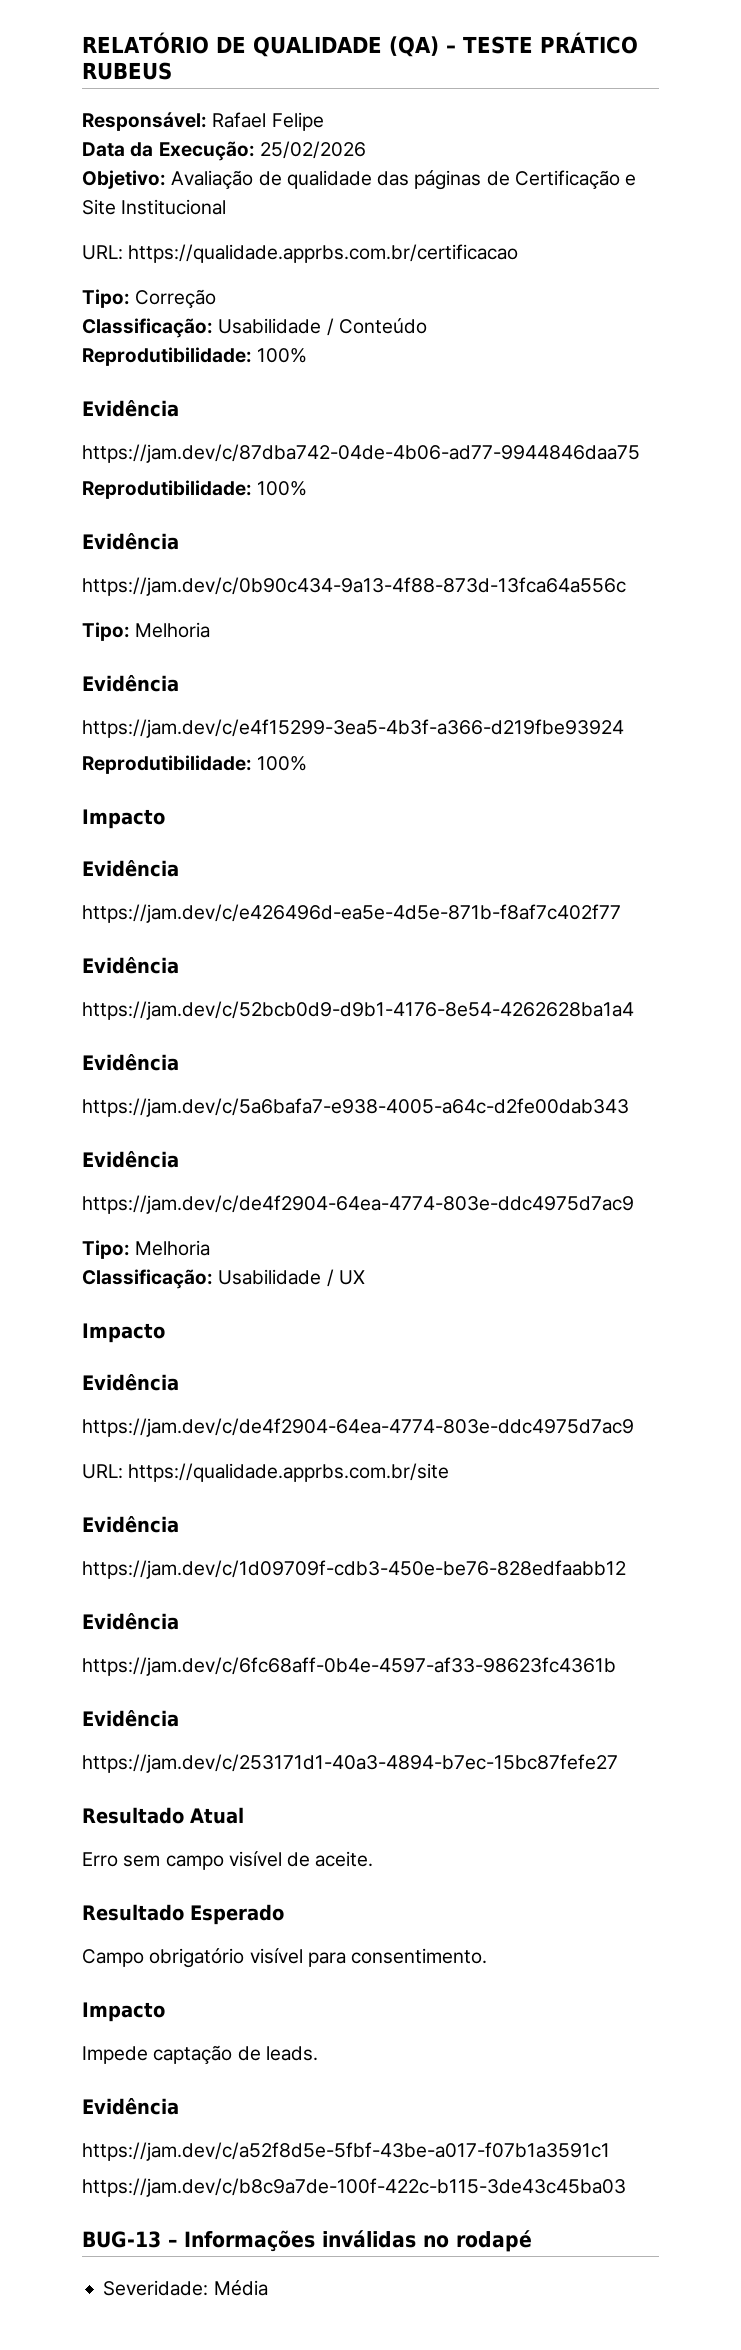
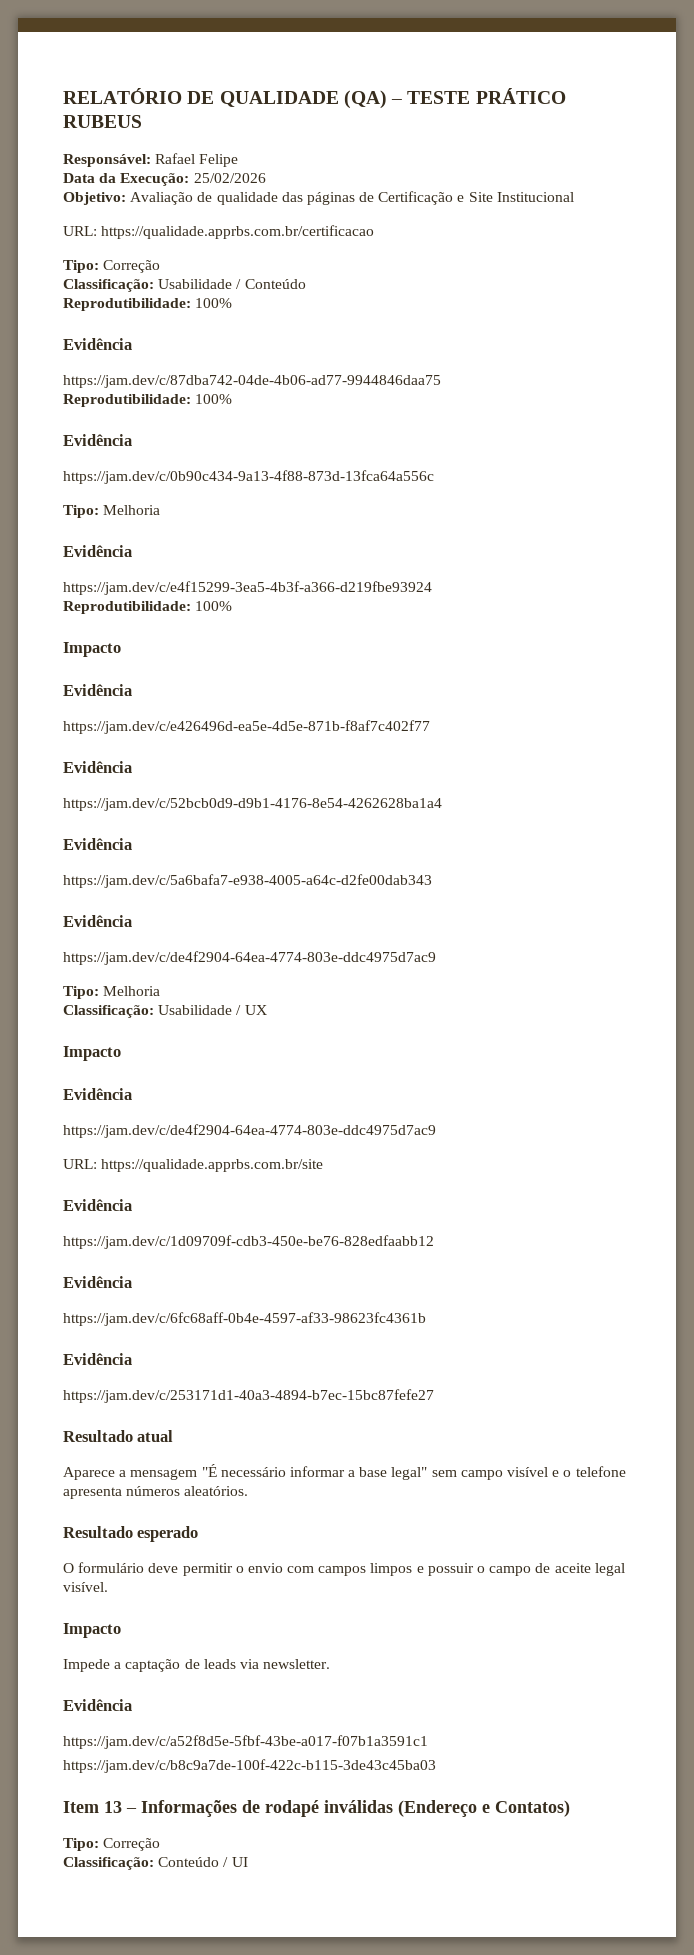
[190,1807,244,1824] [82,1851,374,1870] [82,1904,284,1925] [82,1948,488,1968] Atual // Erro sem campo visível de aceite. // Resultado Esperado // Campo obrigatório visível para consentimento. -> [137,1430,174,1442] [63,1464,626,1480] [63,1486,249,1499] [63,1526,199,1542] [63,1562,625,1576] [63,1582,108,1592] atual // Aparece a mensagem "É necessário informar a base legal" sem campo visível e o telefone apresenta números aleatórios. // Resultado esperado // O formulário deve permitir o envio com campos limpos e possuir o campo de aceite legal visível.
(148, 2055) none -> [114,1662,122,1669] a
[265,2046,318,2061] leads. -> [203,1659,331,1669] leads via newsletter.
[82,2230,532,2252] [103,2280,268,2296] BUG-13 – Informações inválidas no rodapé // Severidade: Média -> [63,1800,570,1817] [63,1838,161,1851] [63,1857,248,1870] Item 13 – Informações de rodapé inválidas (Endereço e Contatos) // Tipo: Correção // Classificação: Conteúdo / UI

